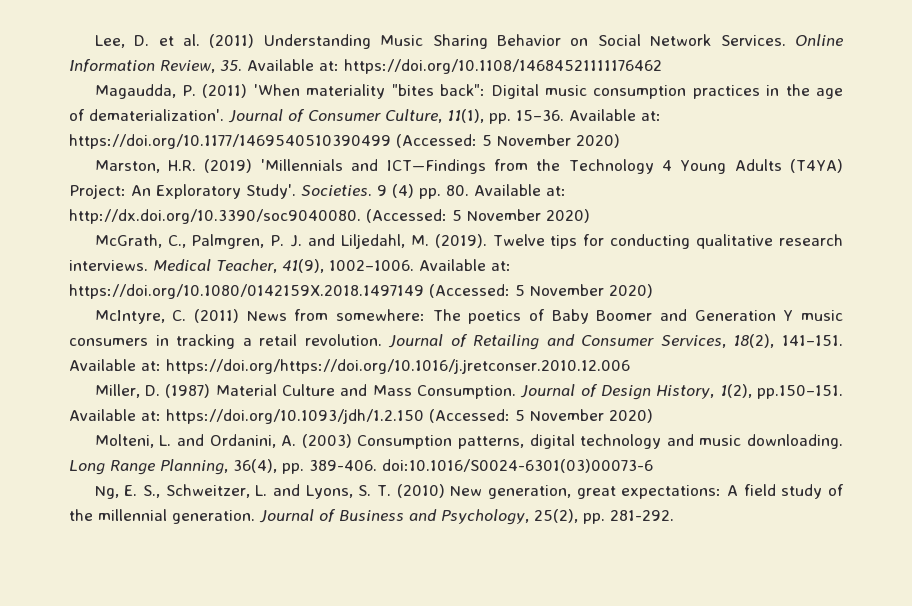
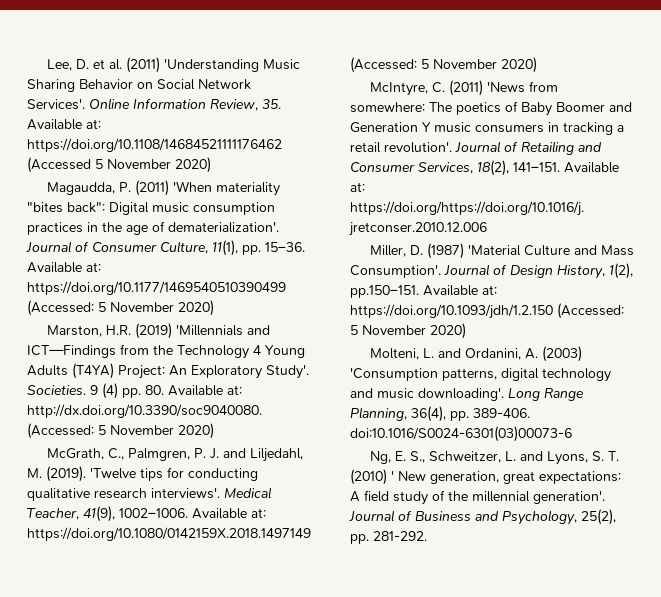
[263,34,371,49] Understanding -> [163,59,259,72] 'Understanding
[720,35,786,46] Services. -> [27,99,85,110] Services'.
(662, 66) none -> [27,157,211,173] (Accessed 5 November 2020)
[492,234,545,246] Twelve -> [90,468,136,479] 'Twelve
[69,260,148,271] interviews. -> [151,488,220,499] interviews'.
[246,311,287,321] News -> [486,82,525,93] 'News
[304,334,382,346] revolution. -> [384,142,452,153] revolution'.
[215,384,277,396] Material -> [467,245,521,256] 'Material
[417,385,517,399] Consumption. -> [350,265,441,278] Consumption'.
[357,435,453,449] Consumption -> [350,368,438,381] 'Consumption
[746,434,843,449] downloading. -> [418,388,504,401] downloading'.
(445, 491) none -> [391,471,394,481] '
[172,510,255,524] generation. -> [533,491,605,504] generation'.

